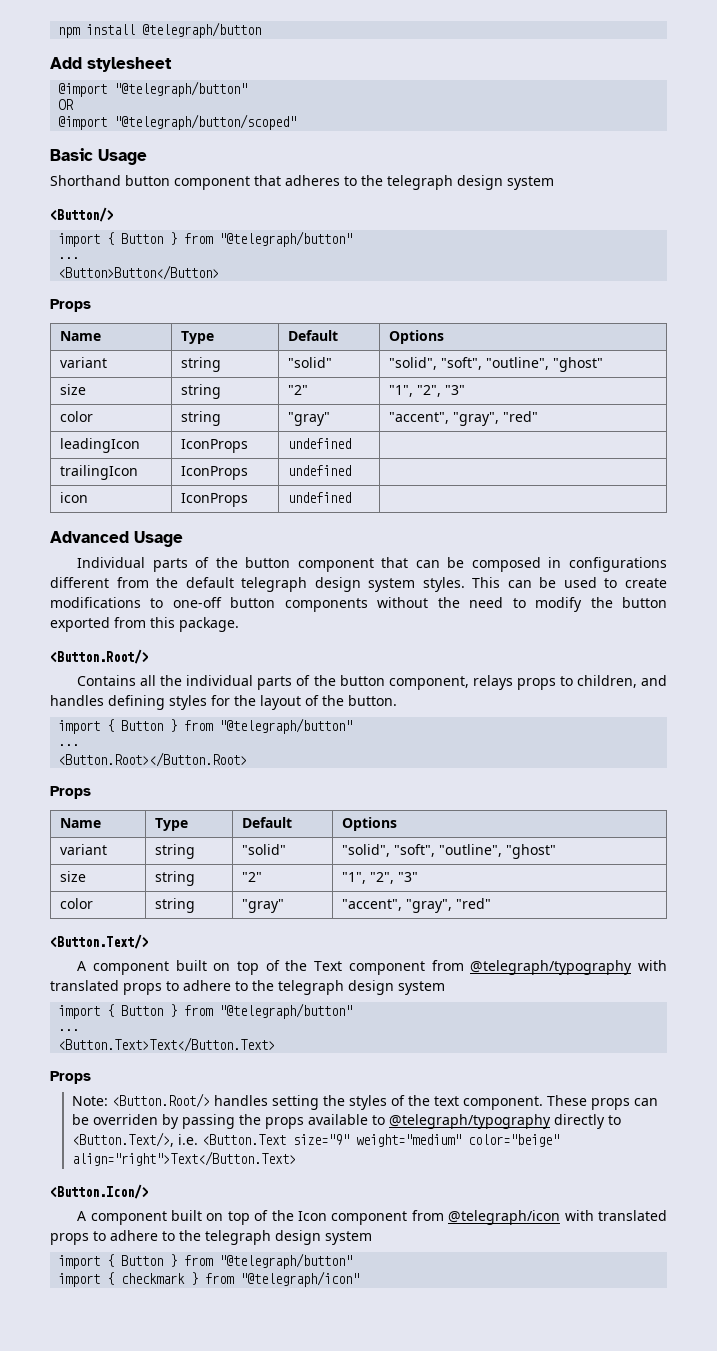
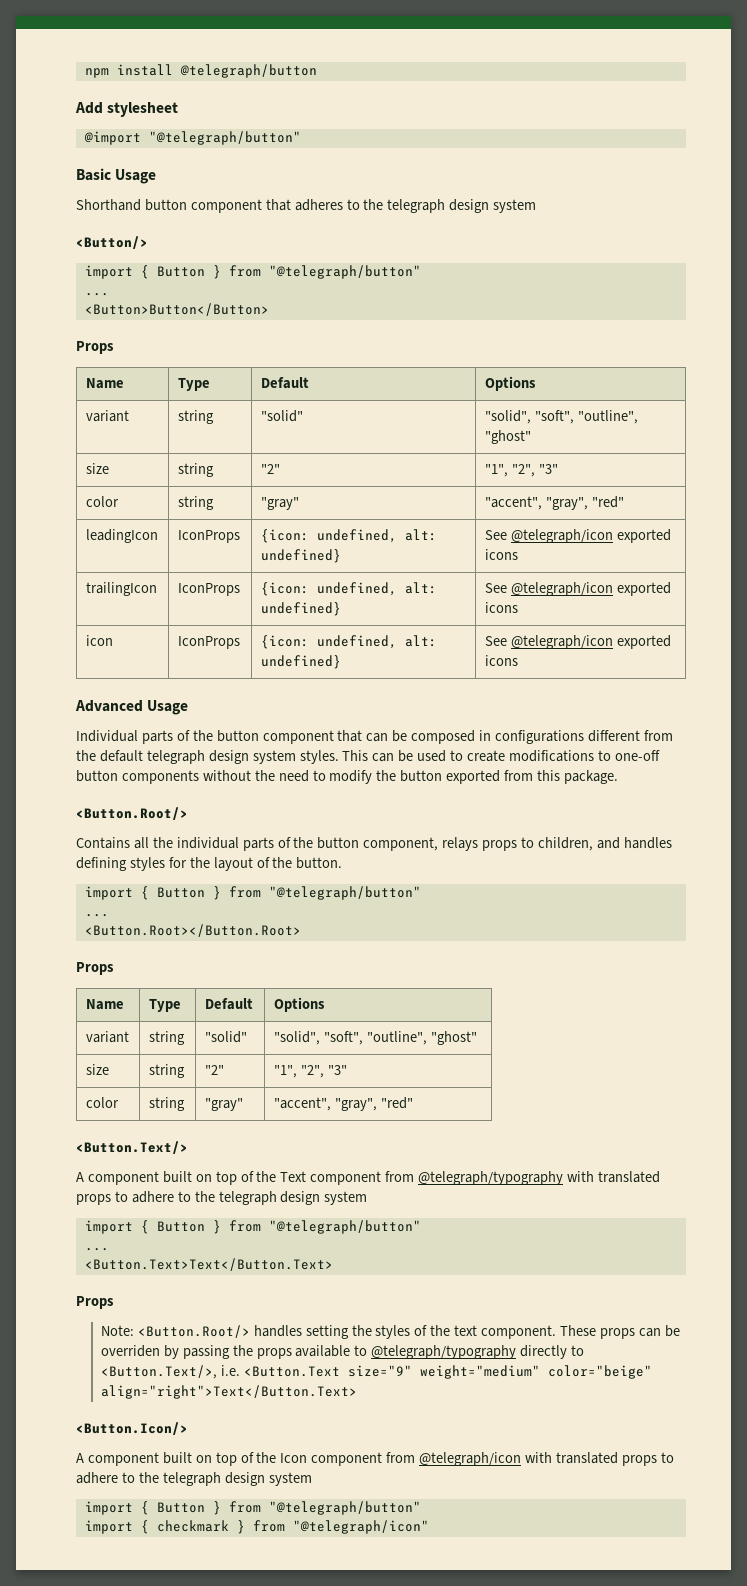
[58,99,75,110] [58,114,297,130] // OR // @import "@telegraph/button/scoped" -> (301, 138) none
[288,438,352,449] [60,465,139,480] [181,466,249,480] [288,465,352,476] [60,492,89,503] [181,493,249,507] [288,492,352,503] undefined | // trailingIcon | IconProps | undefined | // icon | IconProps | undefined | -> [260,529,437,543] [260,549,341,563] [484,529,671,543] [484,549,518,560] [85,582,157,596] [177,583,240,596] [260,582,437,596] [260,602,341,616] [484,582,671,596] [484,602,518,613] [85,635,113,646] [177,636,240,649] [260,635,437,649] [260,655,341,669] [484,635,671,649] [484,655,518,666] {icon: undefined, alt: undefined} | See @telegraph/icon exported icons // trailingIcon | IconProps | {icon: undefined, alt: undefined} | See @telegraph/icon exported icons // icon | IconProps | {icon: undefined, alt: undefined} | See @telegraph/icon exported icons

